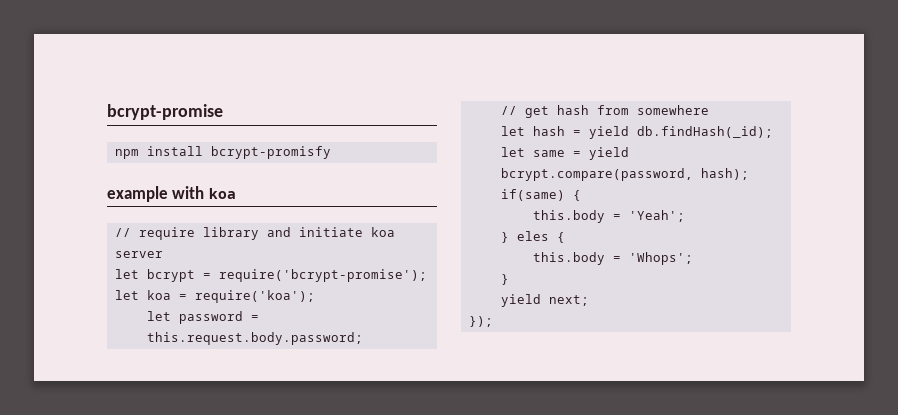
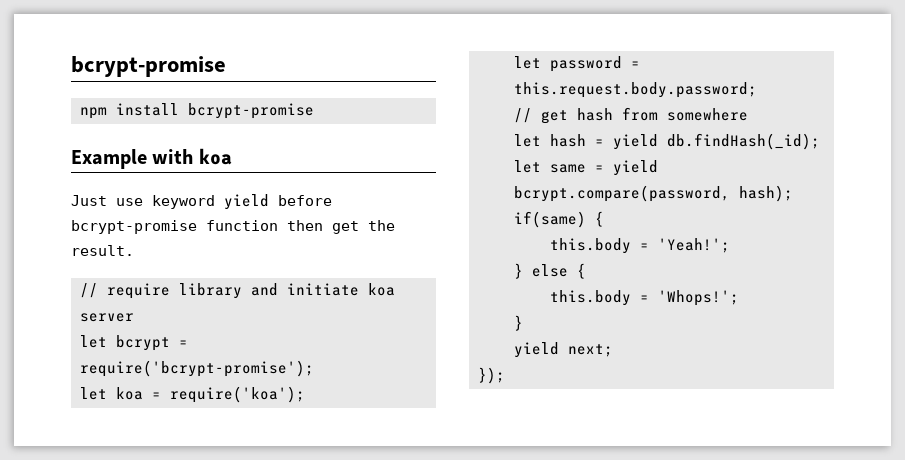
[211,146,332,159] [107,186,168,202] bcrypt-promisfy // example -> [187,103,314,119] [71,149,147,169] bcrypt-promise // Example
(236, 193) none -> [71,194,332,210] [71,220,395,234] [71,245,134,256] // Just use keyword yield before bcrypt-promise function then get the result.
[629,210,686,222] [501,231,566,243] [533,252,694,265] 'Yeah'; // } eles { // this.body = 'Whops'; -> [657,238,730,253] [513,263,586,279] [549,290,739,306] 'Yeah!'; // } else { // this.body = 'Whops!';

